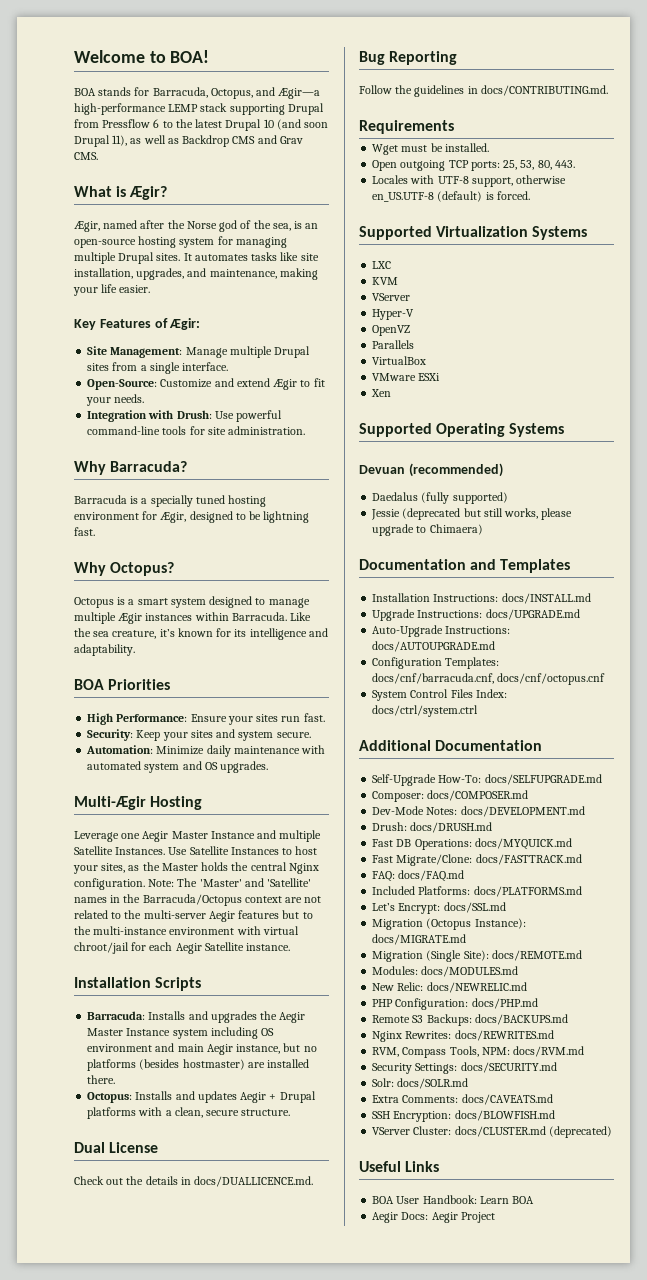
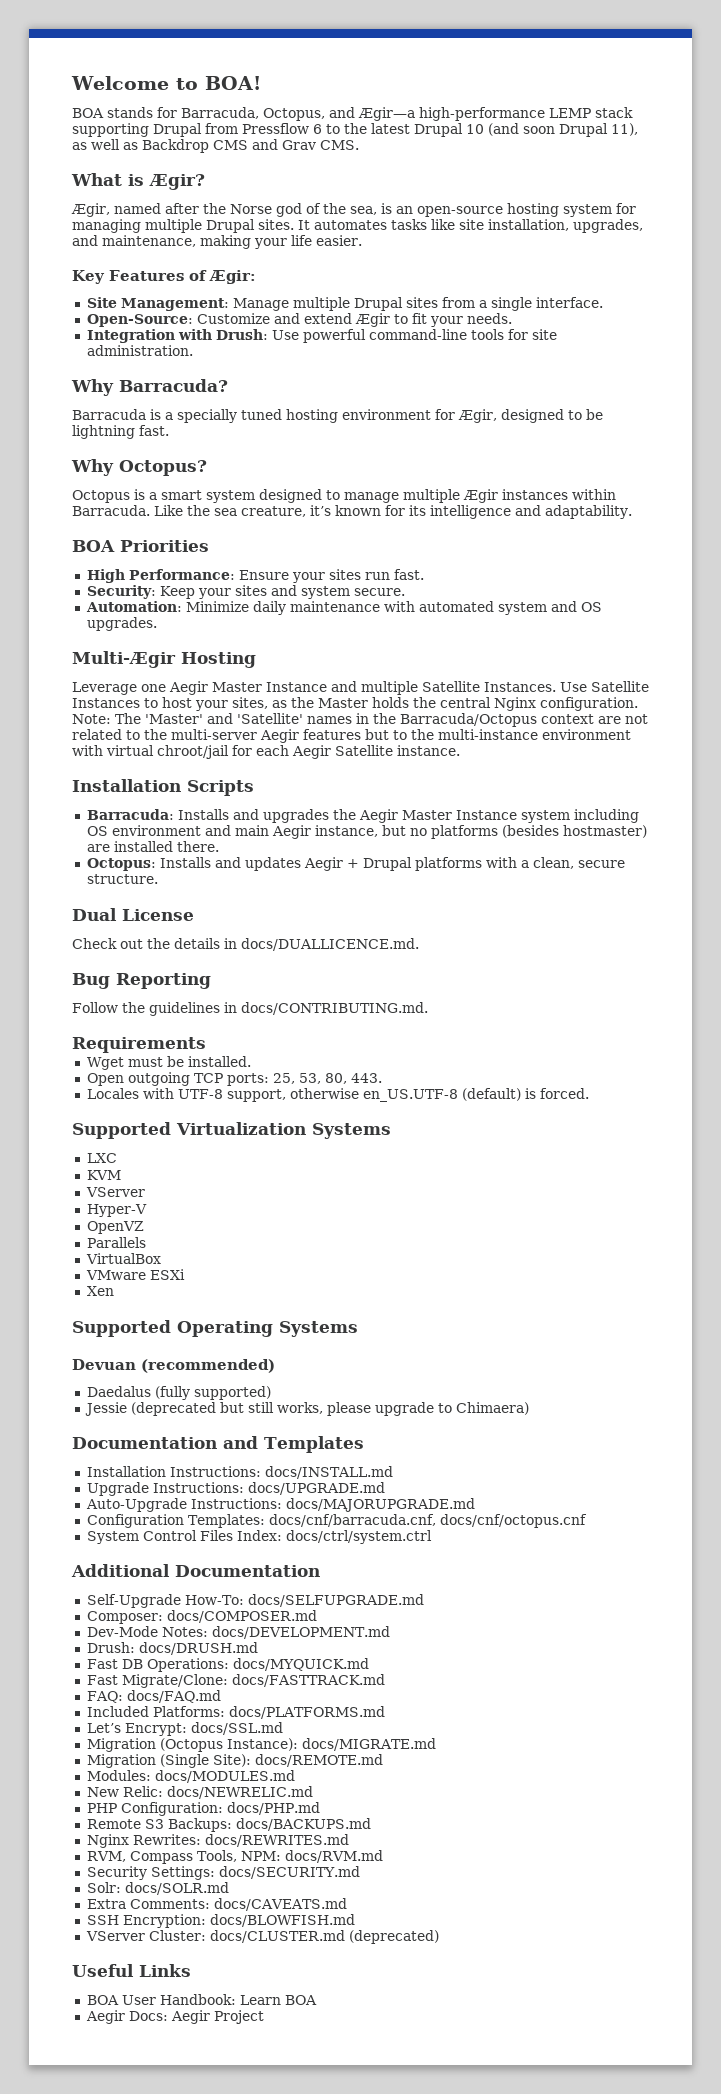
[372,641,496,652] docs/AUTOUPGRADE.md -> [285,1498,475,1512] docs/MAJORUPGRADE.md

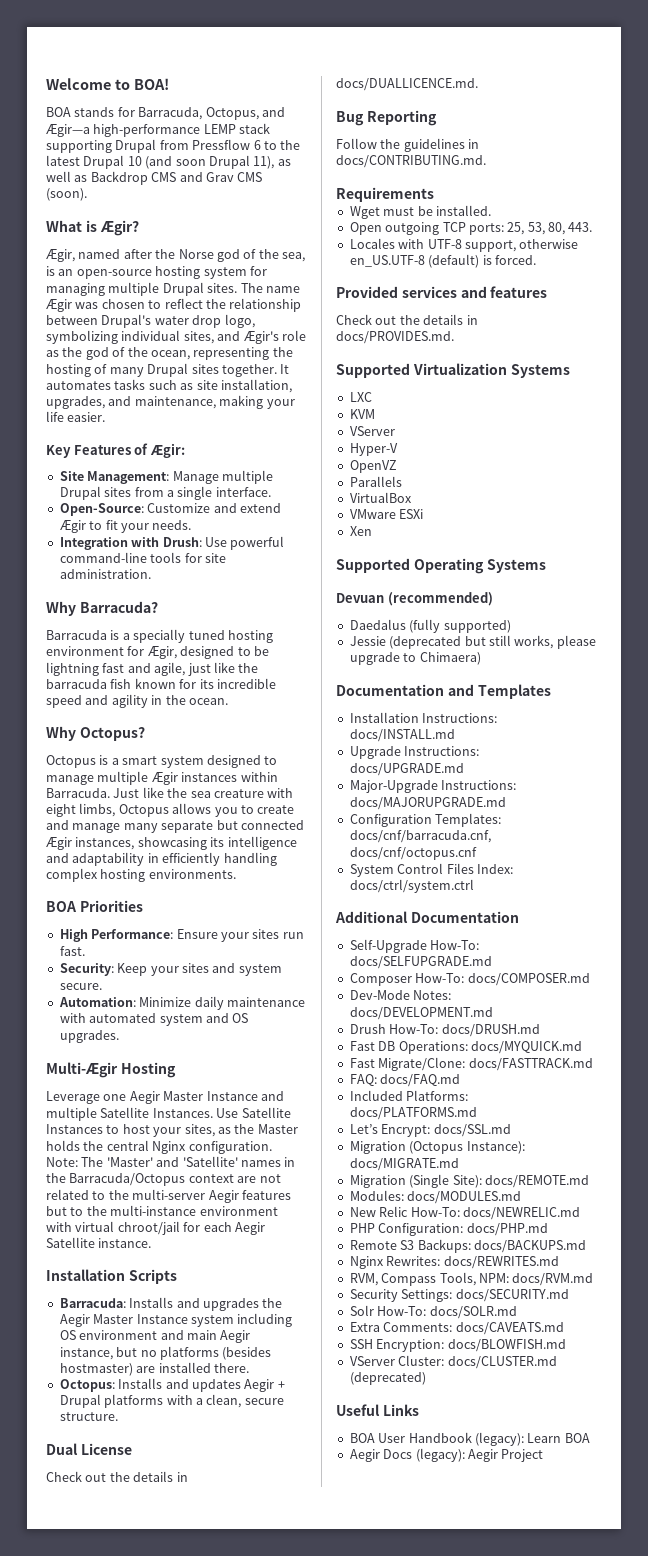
[320,140,359,150] CMS. -> [237,172,263,182] [46,188,87,201] CMS (soon).
(294, 224) none -> [240,283,300,293] [46,298,302,312] [46,314,255,328] [46,330,306,344] [46,347,293,360] [46,363,277,377] The name Ægir was chosen to reflect the relationship between Drupal's water drop logo, symbolizing individual sites, and Ægir's role as the god of the ocean, representing the hosting of many Drupal sites together.
[431,219,455,230] like -> [148,380,194,390] such as
[139,425,169,436] fast. -> [102,662,259,676] [46,678,276,689] [46,694,228,708] fast and agile, just like the barracuda fish known for its incredible speed and agility in the ocean.
[154,505,632,519] Like the sea creature, it’s known for its intelligence and adaptability. -> [113,787,294,798] [46,803,295,817] [46,820,304,833] [46,836,297,850] [46,852,277,866] [46,868,236,882] Just like the sea creature with eight limbs, Octopus allows you to create and manage many separate but connected Ægir instances, showcasing its intelligence and adaptability in efficiently handling complex hosting environments.
(589, 1093) none -> [336,286,548,298] [336,314,478,325] [336,331,454,344] // Provided services and features // Check out the details in docs/PROVIDES.md.
[85,1498,187,1512] Auto-Upgrade -> [349,780,438,793] Major-Upgrade
[86,1611,163,1624] Composer: -> [349,973,465,986] Composer How-To:
[86,1642,135,1653] Drush: -> [349,1024,439,1034] Drush How-To:
[122,1786,163,1797] Relic: -> [379,1206,460,1217] Relic How-To:
[86,1882,121,1893] Solr: -> [349,1305,427,1316] Solr How-To:
[159,1994,236,2005] Handbook: -> [408,1432,524,1446] Handbook (legacy):
[128,2011,168,2021] Docs: -> [383,1448,465,1462] Docs (legacy):

